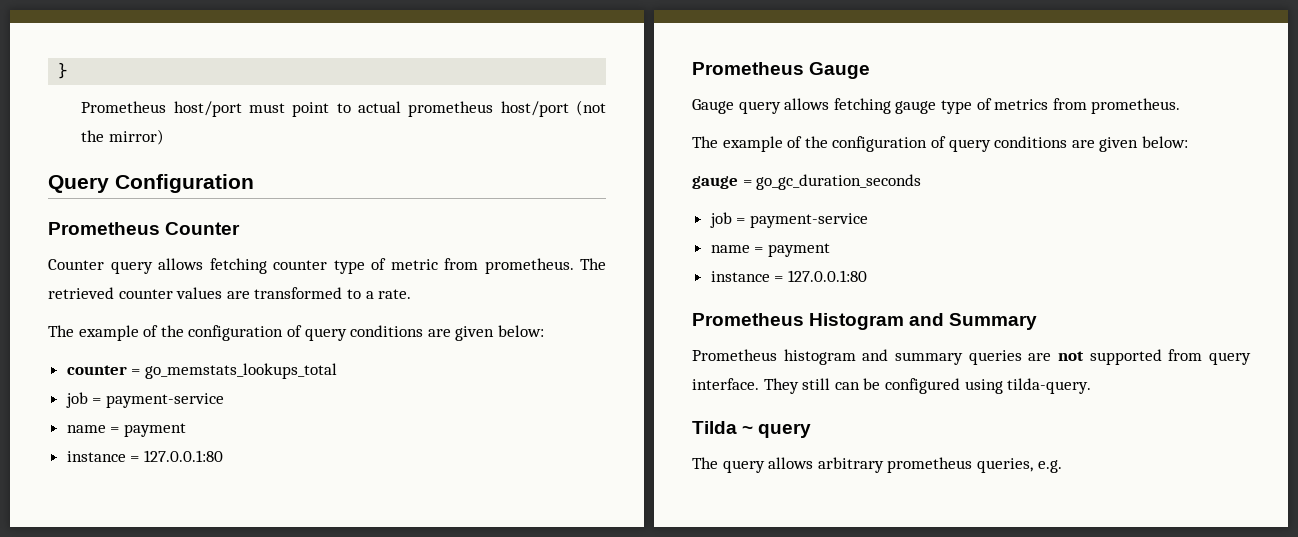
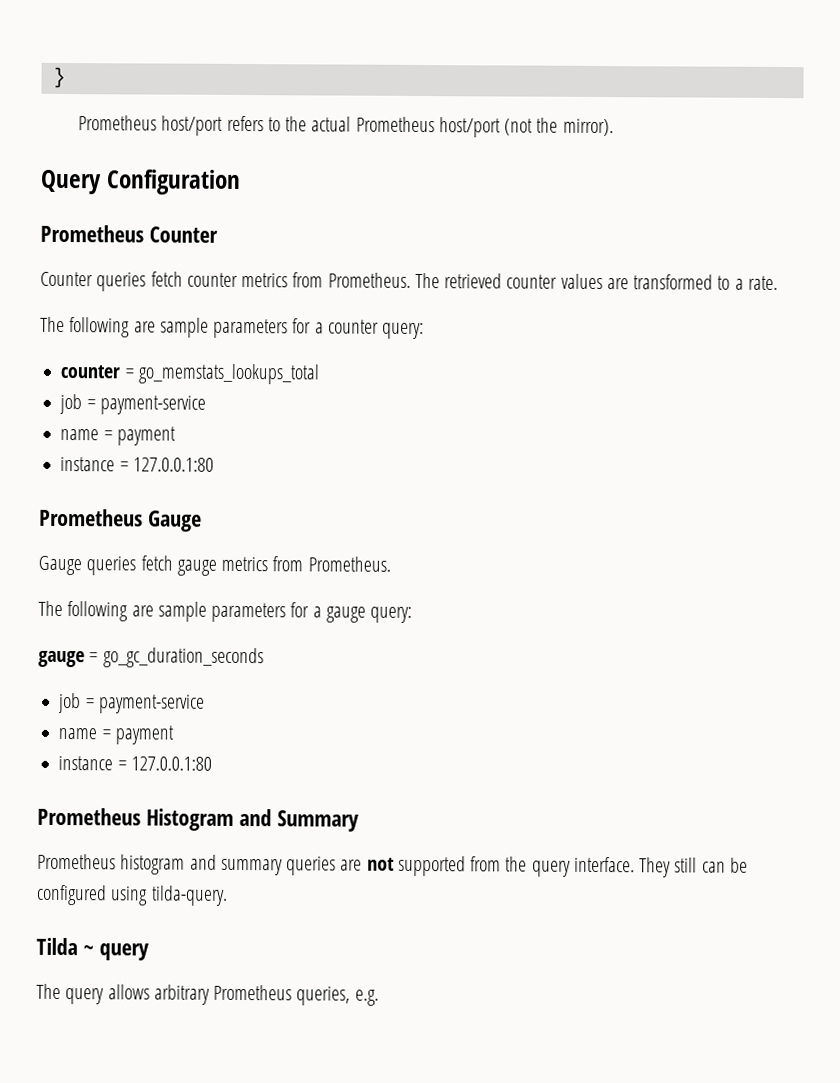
[249,101,494,117] must point to actual prometheus -> [226,115,435,133] refers to the actual Prometheus
[108,129,164,145] mirror) -> [562,118,614,137] mirror).
[110,258,574,274] query allows fetching counter type of metric from prometheus. -> [96,271,411,292] queries fetch counter metrics from Prometheus.
[78,325,544,341] example of the configuration of query conditions are given below: -> [69,317,425,340] following are sample parameters for a counter query:
[738,98,1181,114] [692,136,1188,152] query allows fetching gauge type of metrics from prometheus. // The example of the configuration of query conditions are given below: -> [86,555,391,576] [38,600,413,623] queries fetch gauge metrics from Prometheus. // The following are sample parameters for a gauge query:
(1203, 355) none -> [505,856,528,872] the
[887,457,973,473] prometheus -> [213,984,293,1001] Prometheus

